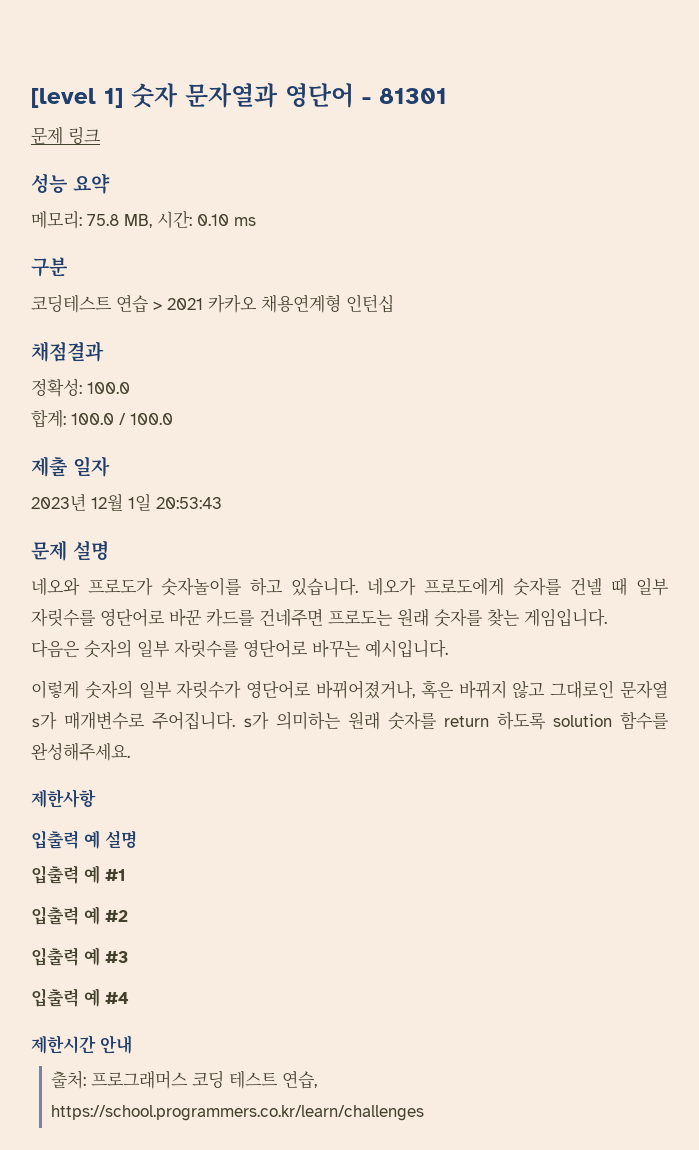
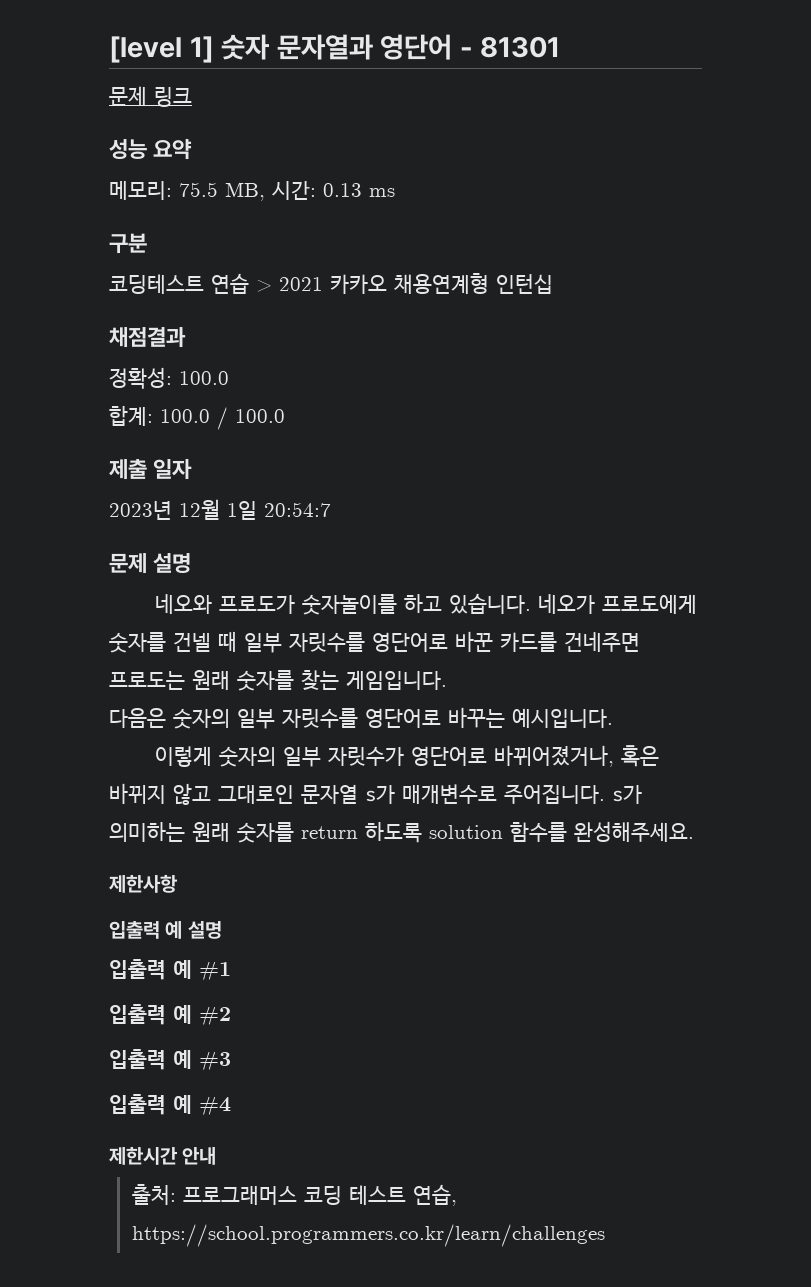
[87,214,119,226] 75.8 -> [179,182,218,197] 75.5
[197,214,229,226] 0.10 -> [323,183,362,197] 0.13
[156,497,222,509] 20:53:43 -> [264,502,331,517] 20:54:7

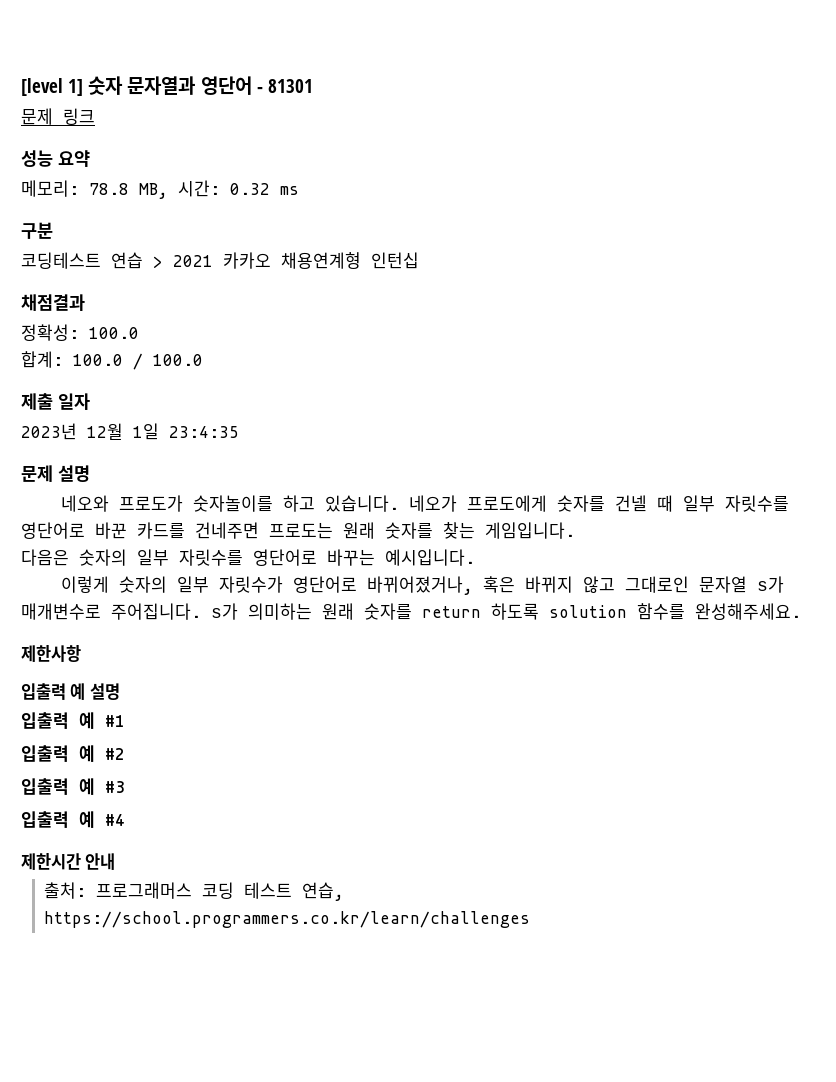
[179,182,218,197] 75.5 -> [89,183,129,195] 78.8
[323,183,362,197] 0.13 -> [230,183,270,195] 0.32
[264,502,331,517] 20:54:7 -> [169,426,239,438] 23:4:35

